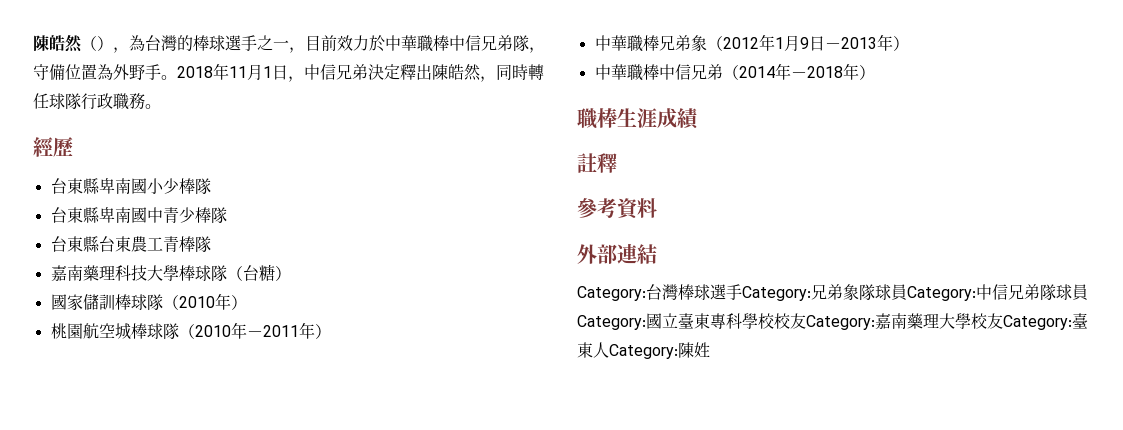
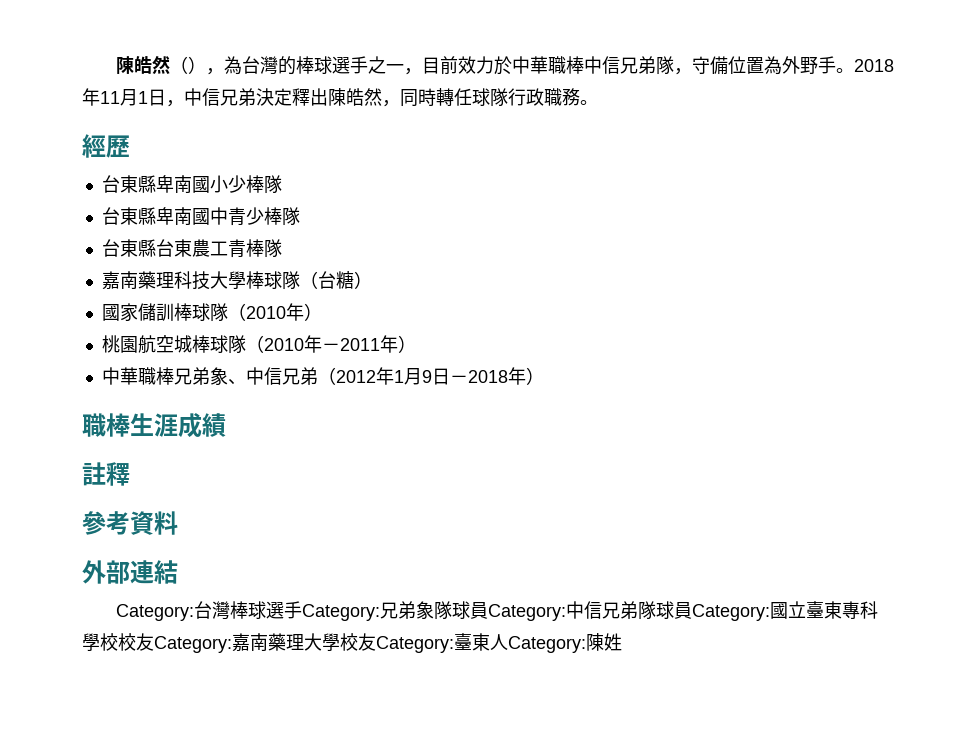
(707, 43) none -> [227,367,318,385] 、中信兄弟
[840,34,909,51] [594,63,807,81] 2013年） // 中華職棒中信兄弟（2014年－ -> (468, 379) none

